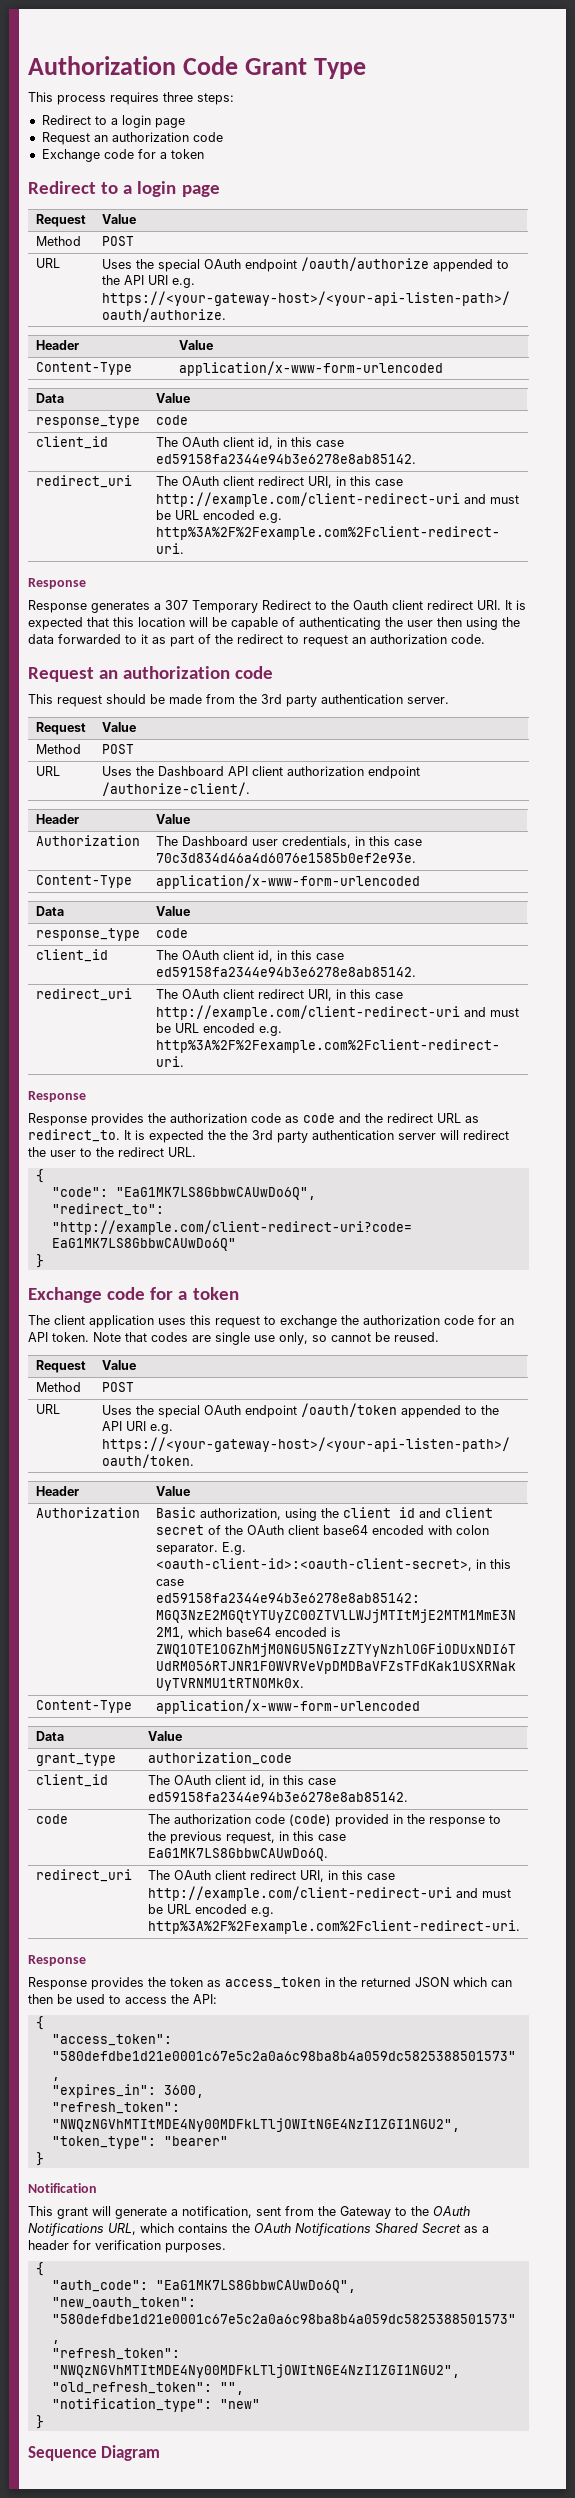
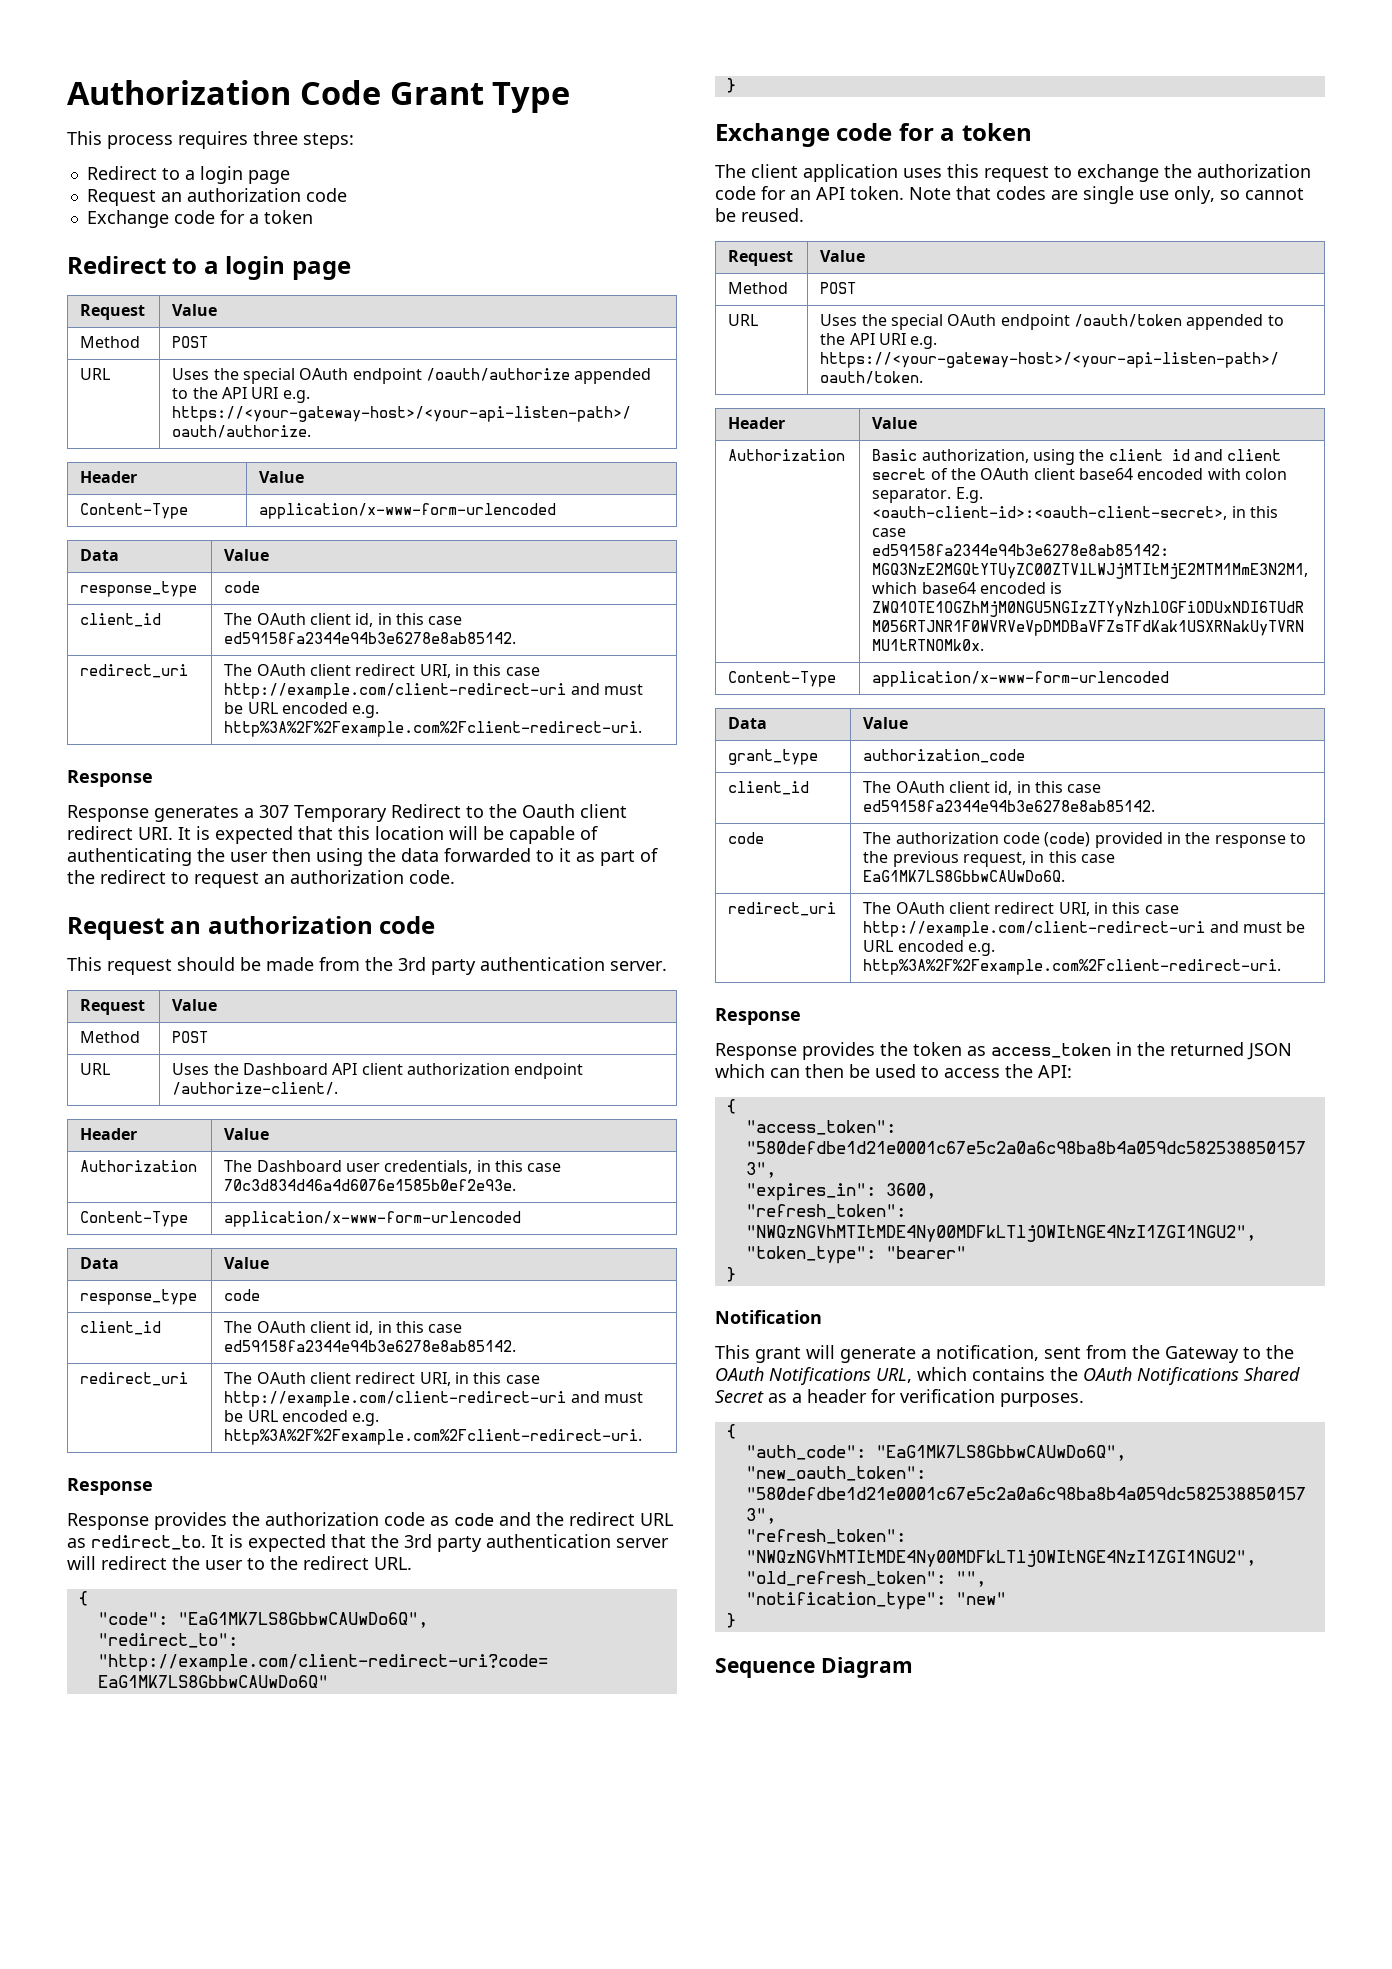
[208,1130,226,1140] the -> [331,1534,366,1548] that

